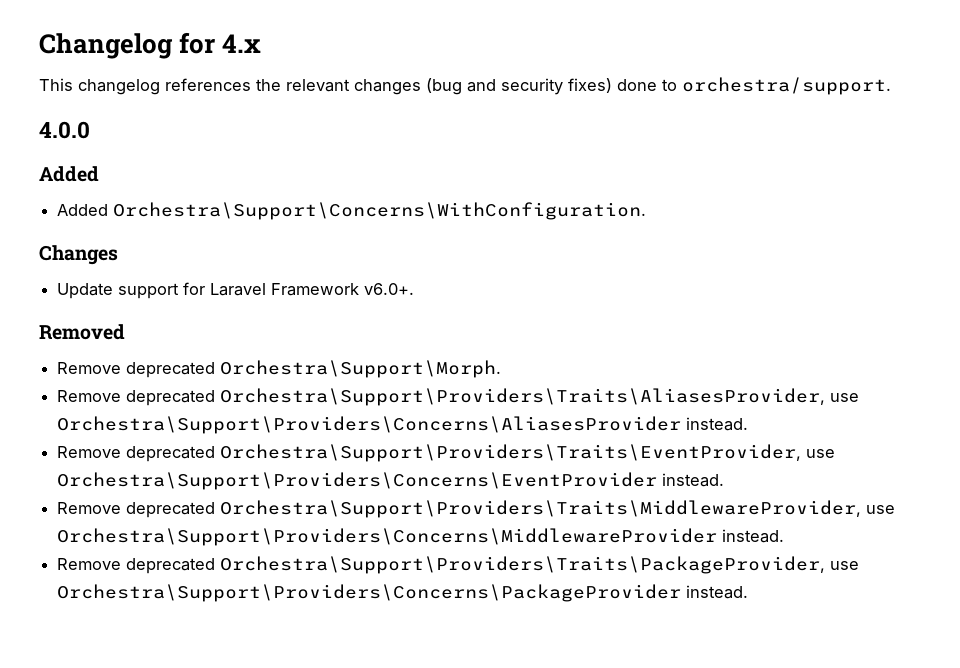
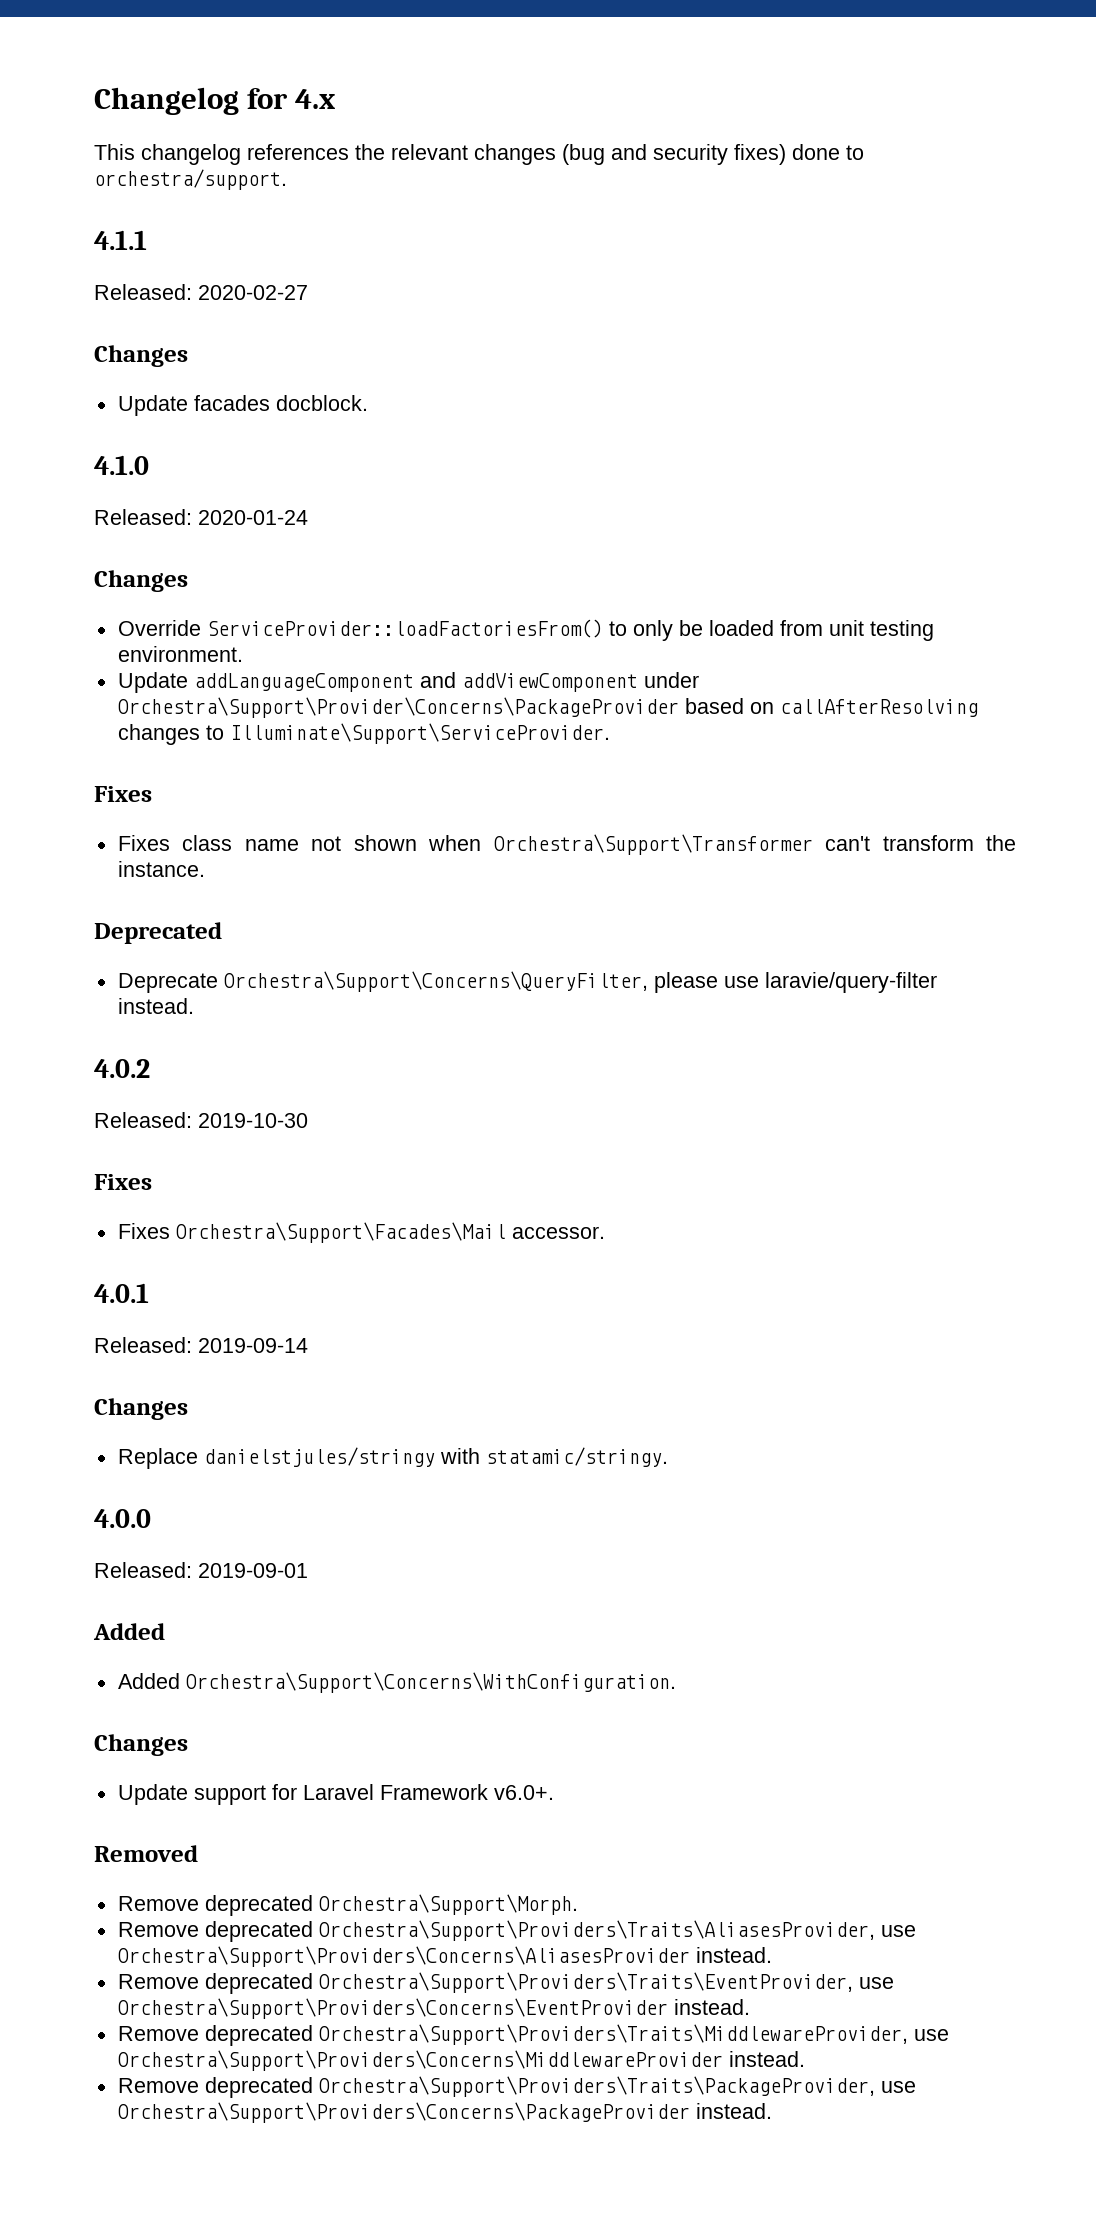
(891, 86) none -> [94,230,147,250] [94,284,308,300] [94,345,188,367] [117,395,368,416] [94,455,149,475] [94,509,308,525] [94,570,188,592] [117,619,934,641] [117,646,243,662] [117,672,699,693] [117,697,978,718] [117,723,610,745] [94,786,152,802] [117,834,1017,855] [117,861,205,877] [94,922,222,944] [117,971,937,993] [117,998,194,1014] [94,1059,150,1078] [94,1112,308,1128] [94,1174,152,1190] [117,1222,605,1243] [94,1283,149,1303] [94,1337,308,1353] [94,1398,188,1420] [117,1447,668,1469] // 4.1.1 // Released: 2020-02-27 // Changes // Update facades docblock. // 4.1.0 // Released: 2020-01-24 // Changes // Override ServiceProvider::loadFactoriesFrom() to only be loaded from unit testing environment. // Update addLanguageComponent and addViewComponent under Orchestra\Support\Provider\Concerns\PackageProvider based on callAfterResolving changes to Illuminate\Support\ServiceProvider. // Fixes // Fixes class name not shown when Orchestra\Support\Transformer can't transform the instance. // Deprecated // Deprecate Orchestra\Support\Concerns\QueryFilter, please use laravie/query-filter instead. // 4.0.2 // Released: 2019-10-30 // Fixes // Fixes Orchestra\Support\Facades\Mail accessor. // 4.0.1 // Released: 2019-09-14 // Changes // Replace danielstjules/stringy with statamic/stringy.
(90, 130) none -> [94,1562,308,1578] // Released: 2019-09-01

